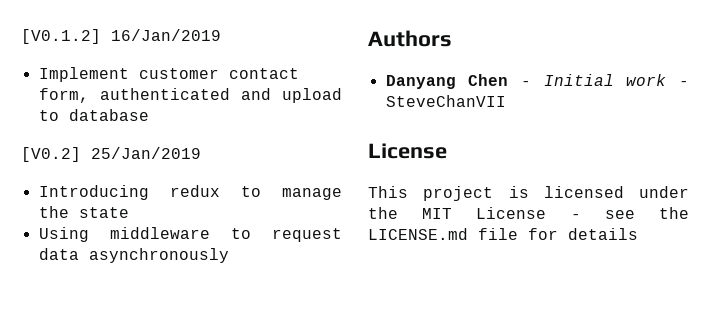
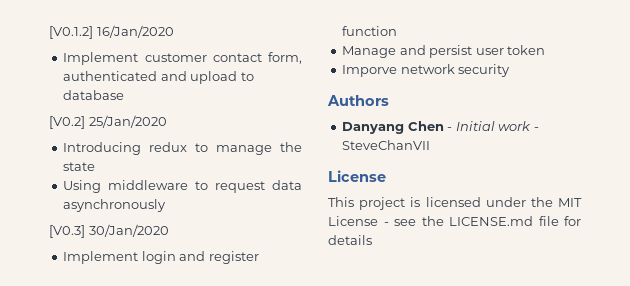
[111,29,221,41] 16/Jan/2019 -> [96,25,174,38] 16/Jan/2020
[91,147,201,159] 25/Jan/2019 -> [88,115,167,128] 25/Jan/2020
(229, 255) none -> [49,224,169,238] [63,251,259,264] [342,26,398,36] [342,45,546,58] [342,64,511,77] // [V0.3] 30/Jan/2020 // Implement login and register function // Manage and persist user token // Imporve network security

